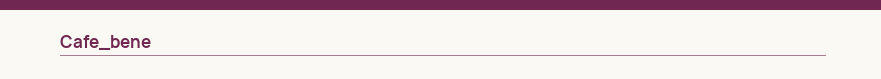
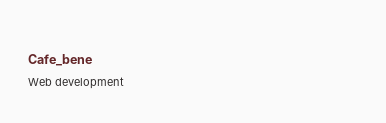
(151, 42) none -> [28,77,124,89] // Web development

